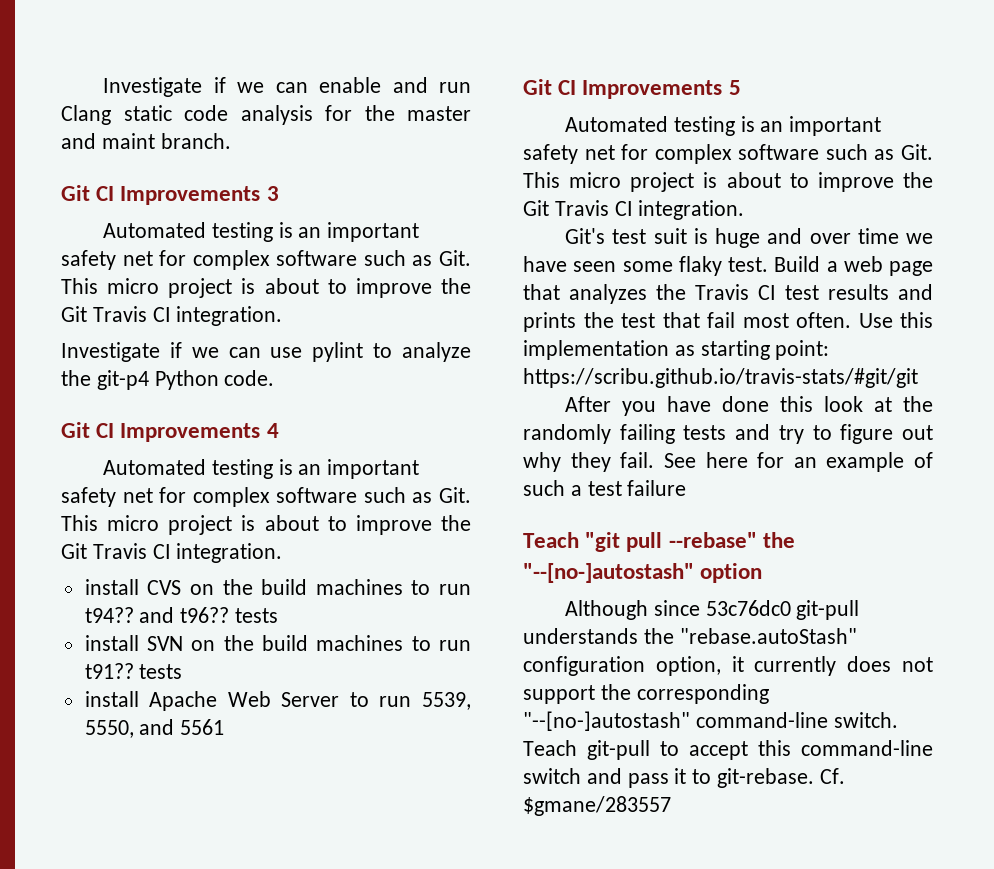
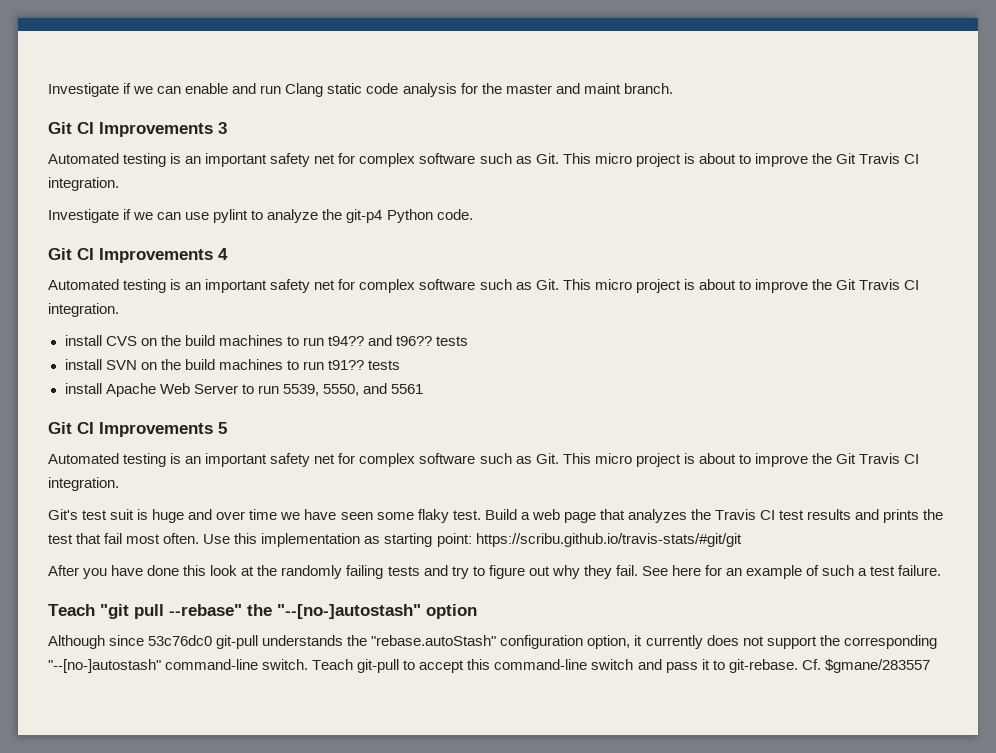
[627,480,687,496] failure -> [898,565,942,576] failure.

